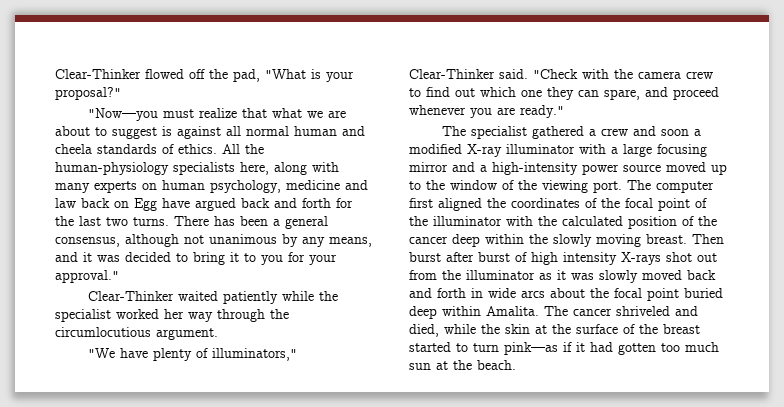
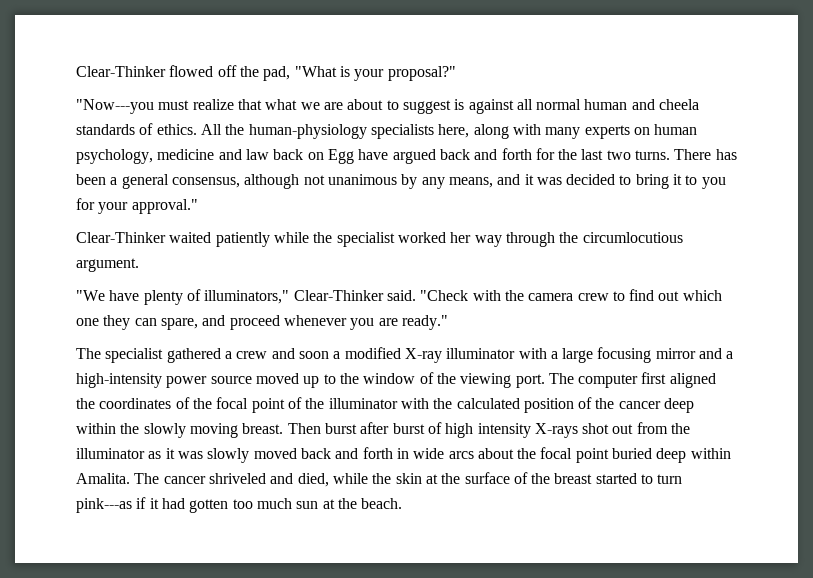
[88,108,159,121] "Now—you -> [76,99,154,114] "Now---you
[504,342,558,355] pink—as -> [76,498,132,513] pink---as

